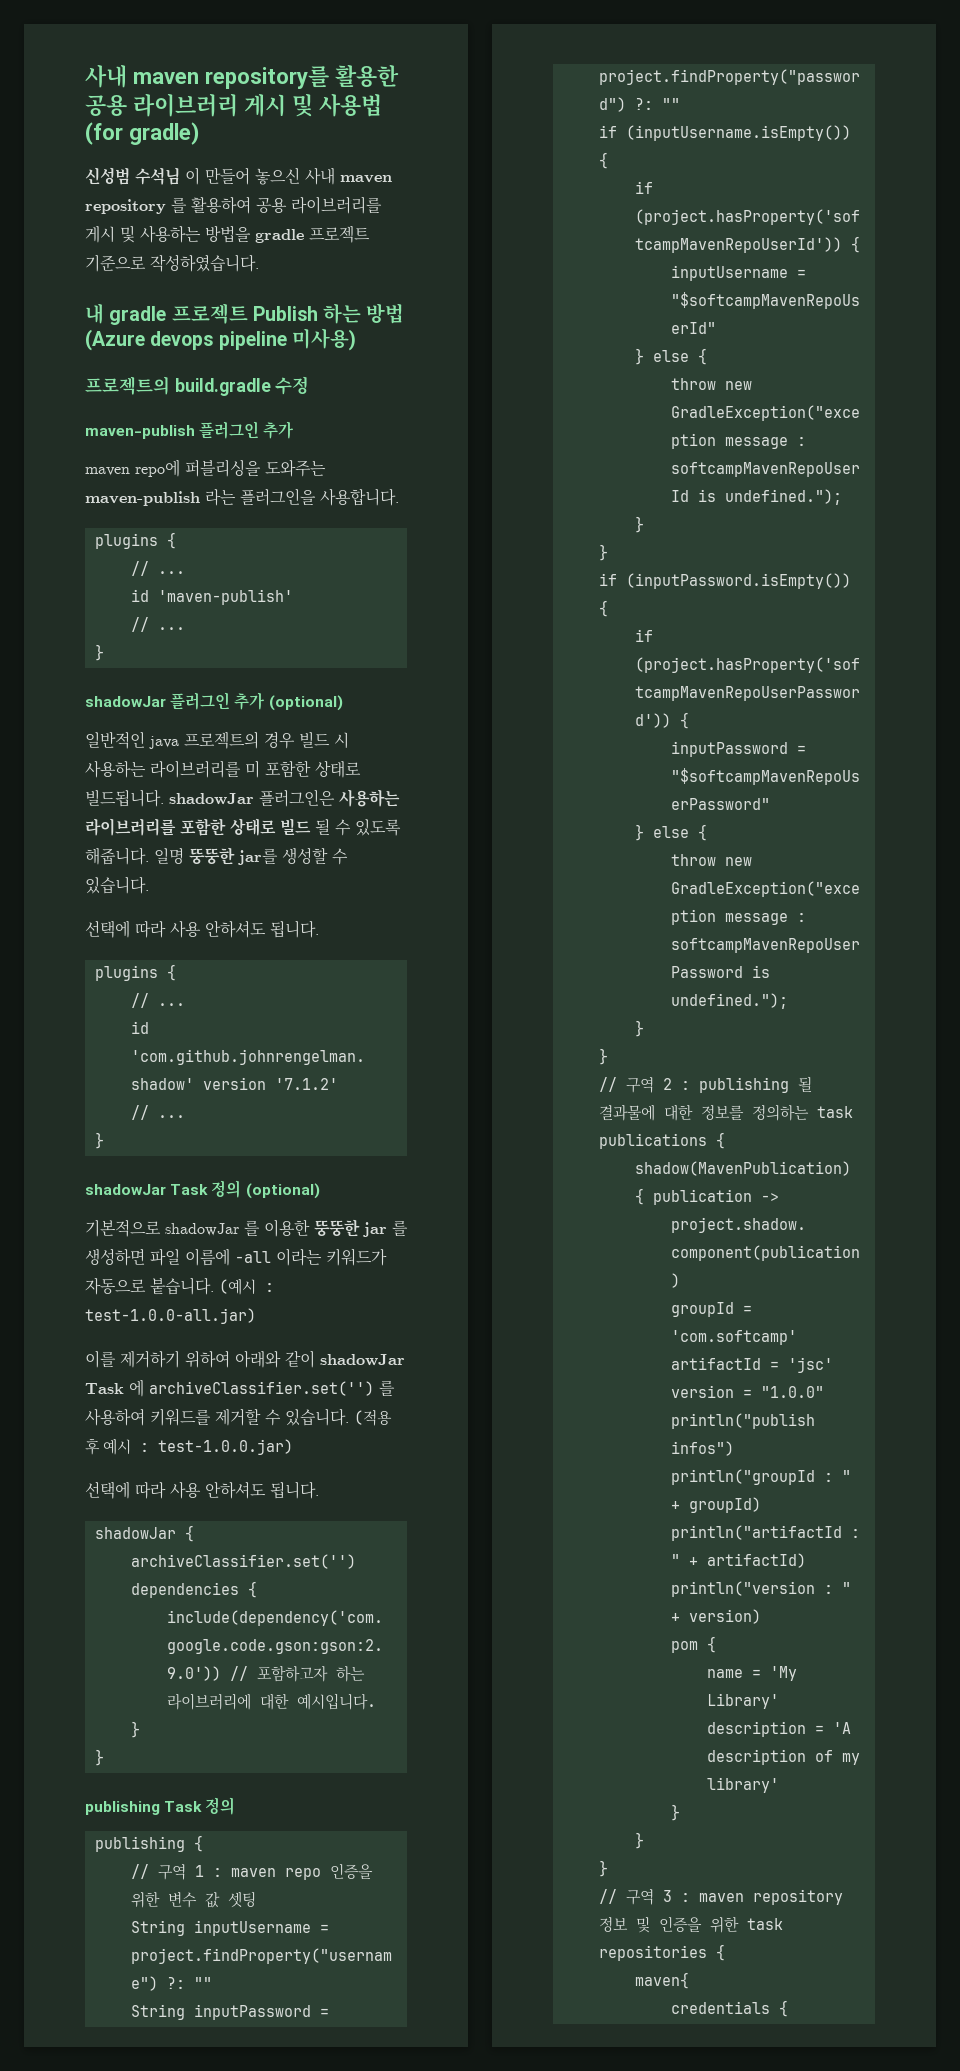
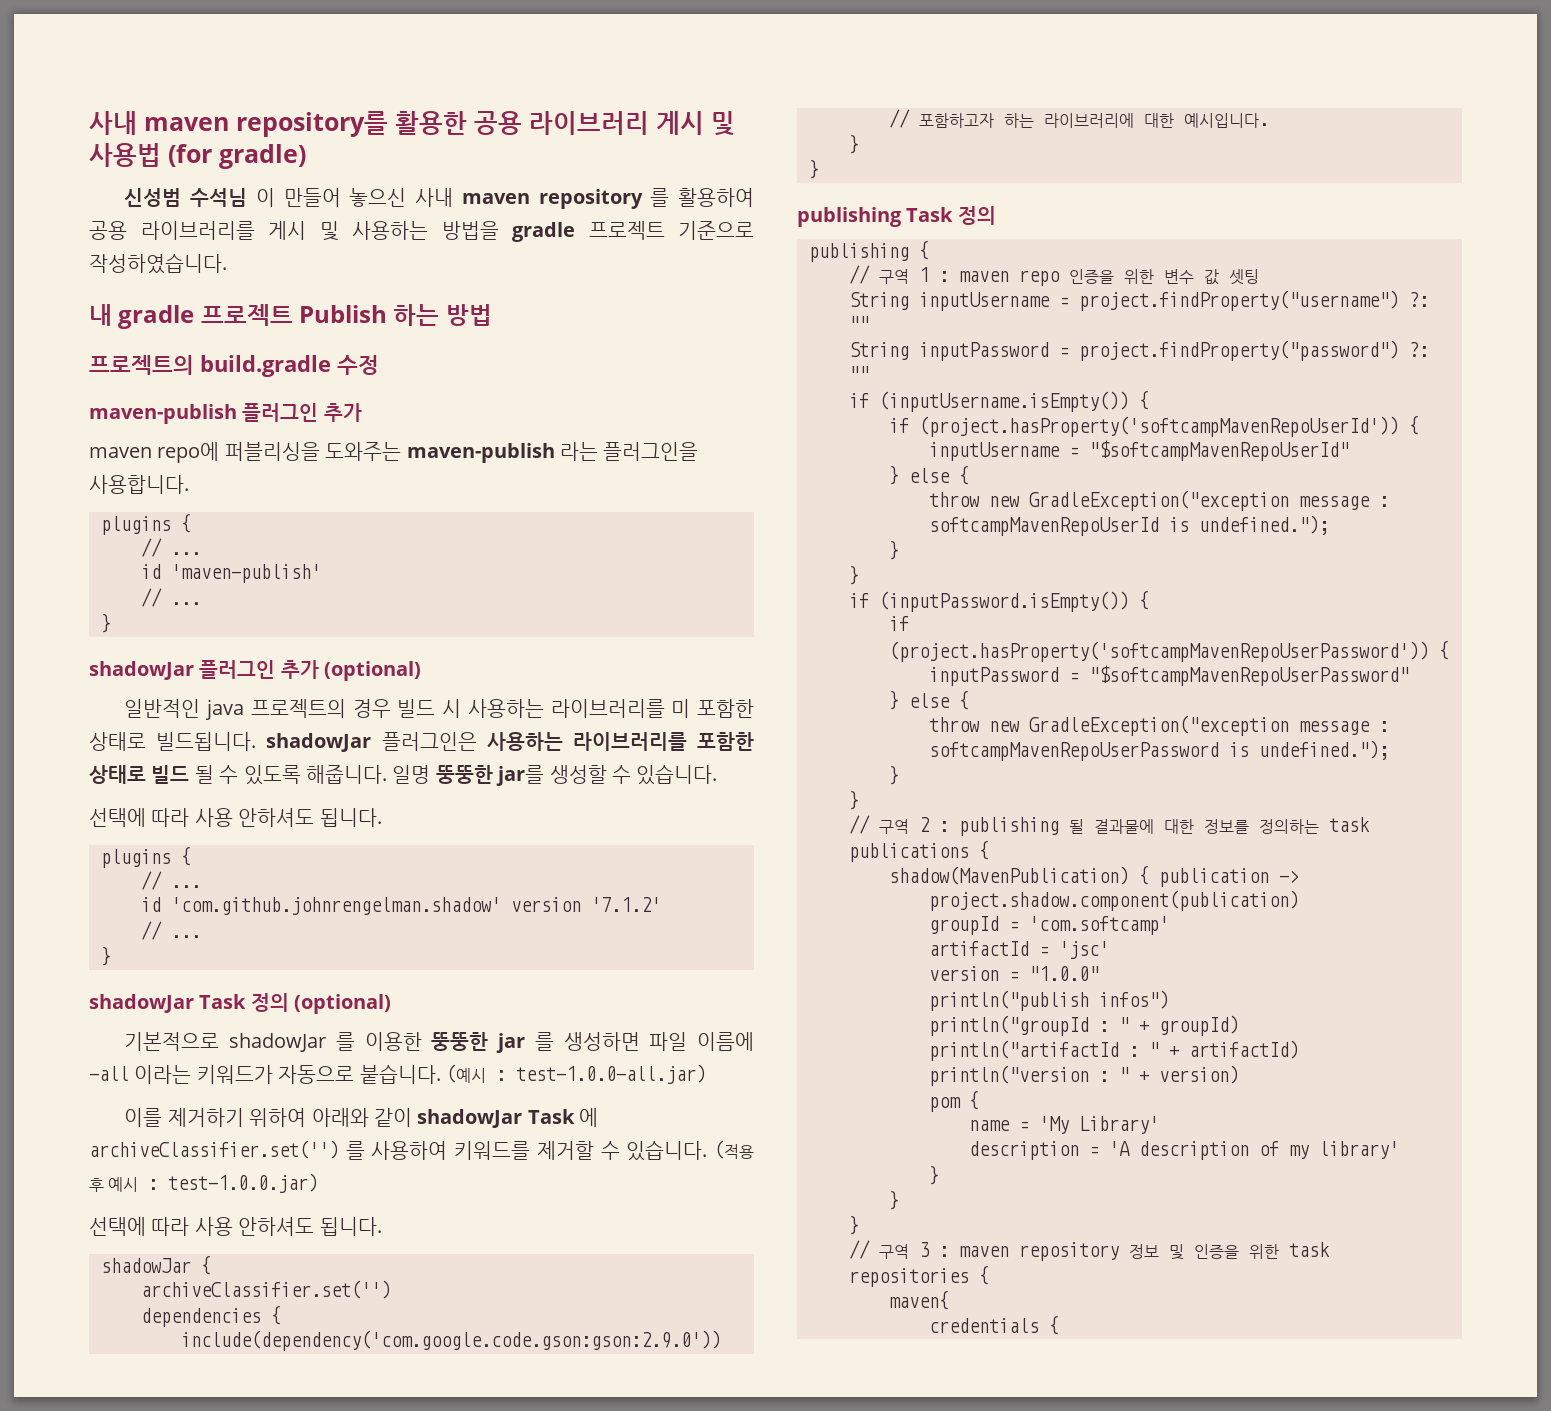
[85,328,356,351] (Azure devops pipeline 미사용) -> (492, 315) none

